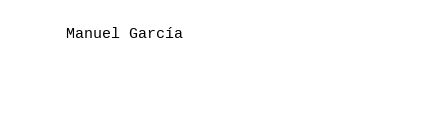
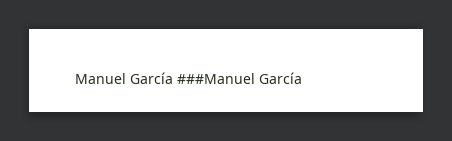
(183, 32) none -> [177,72,302,84] ###Manuel García

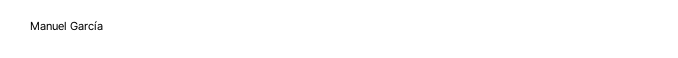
[177,72,302,84] ###Manuel García -> (104, 26) none

